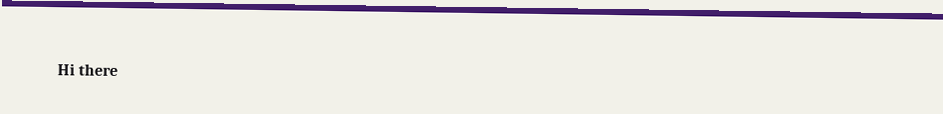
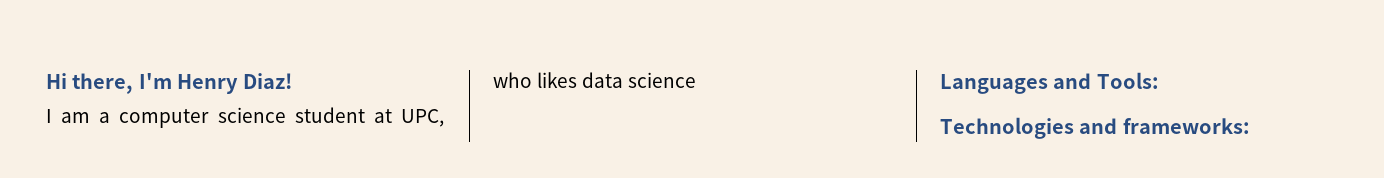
[78,63,119,77] there -> [72,73,292,94] [46,107,445,128] [493,72,697,88] [940,72,1159,94] [940,117,1250,139] there, I'm Henry Diaz! // I am a computer science student at UPC, who likes data science // Languages and Tools: // Technologies and frameworks:

